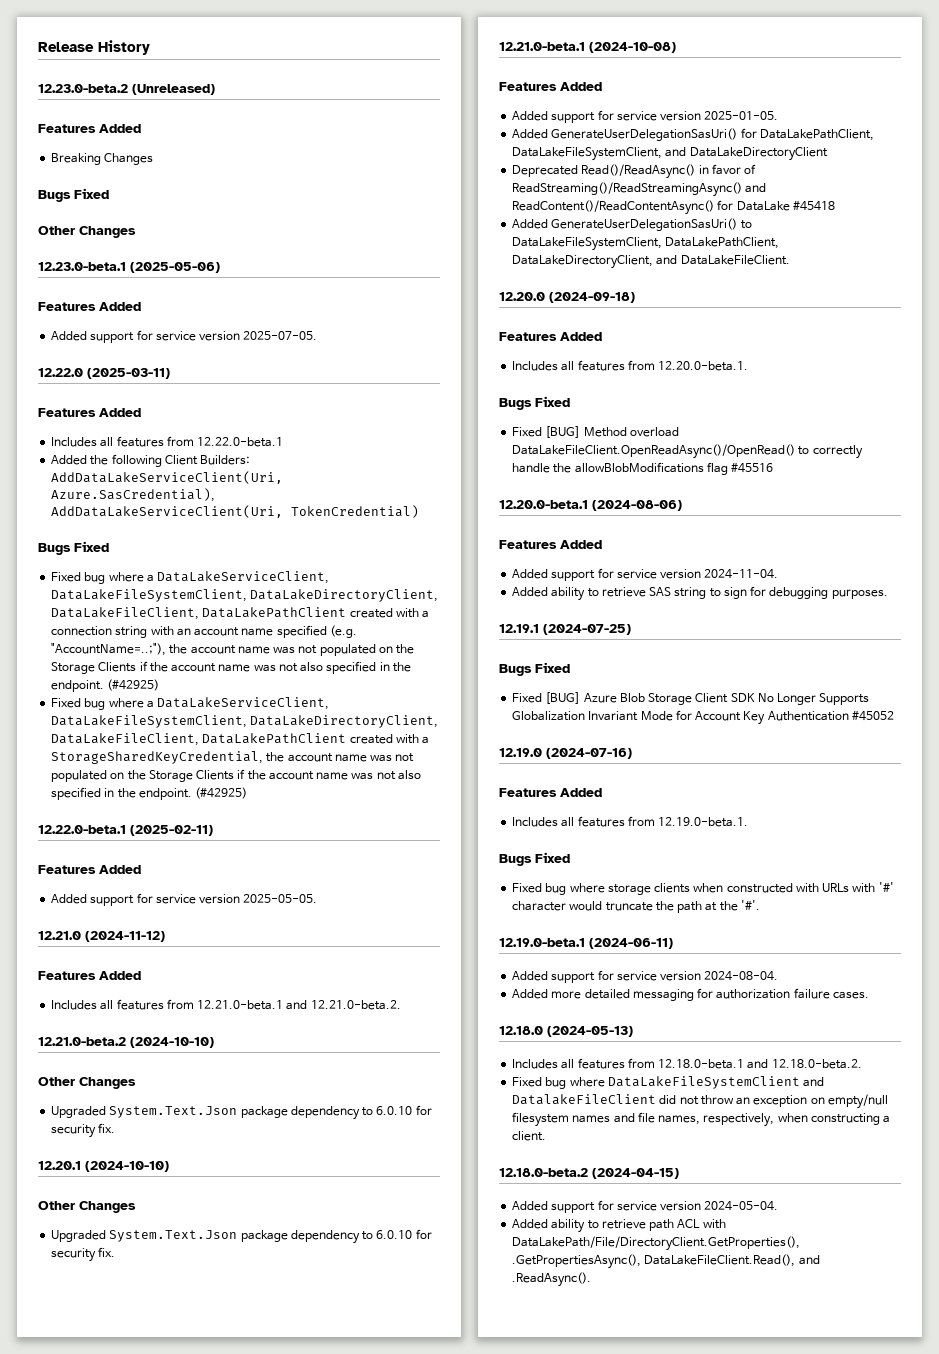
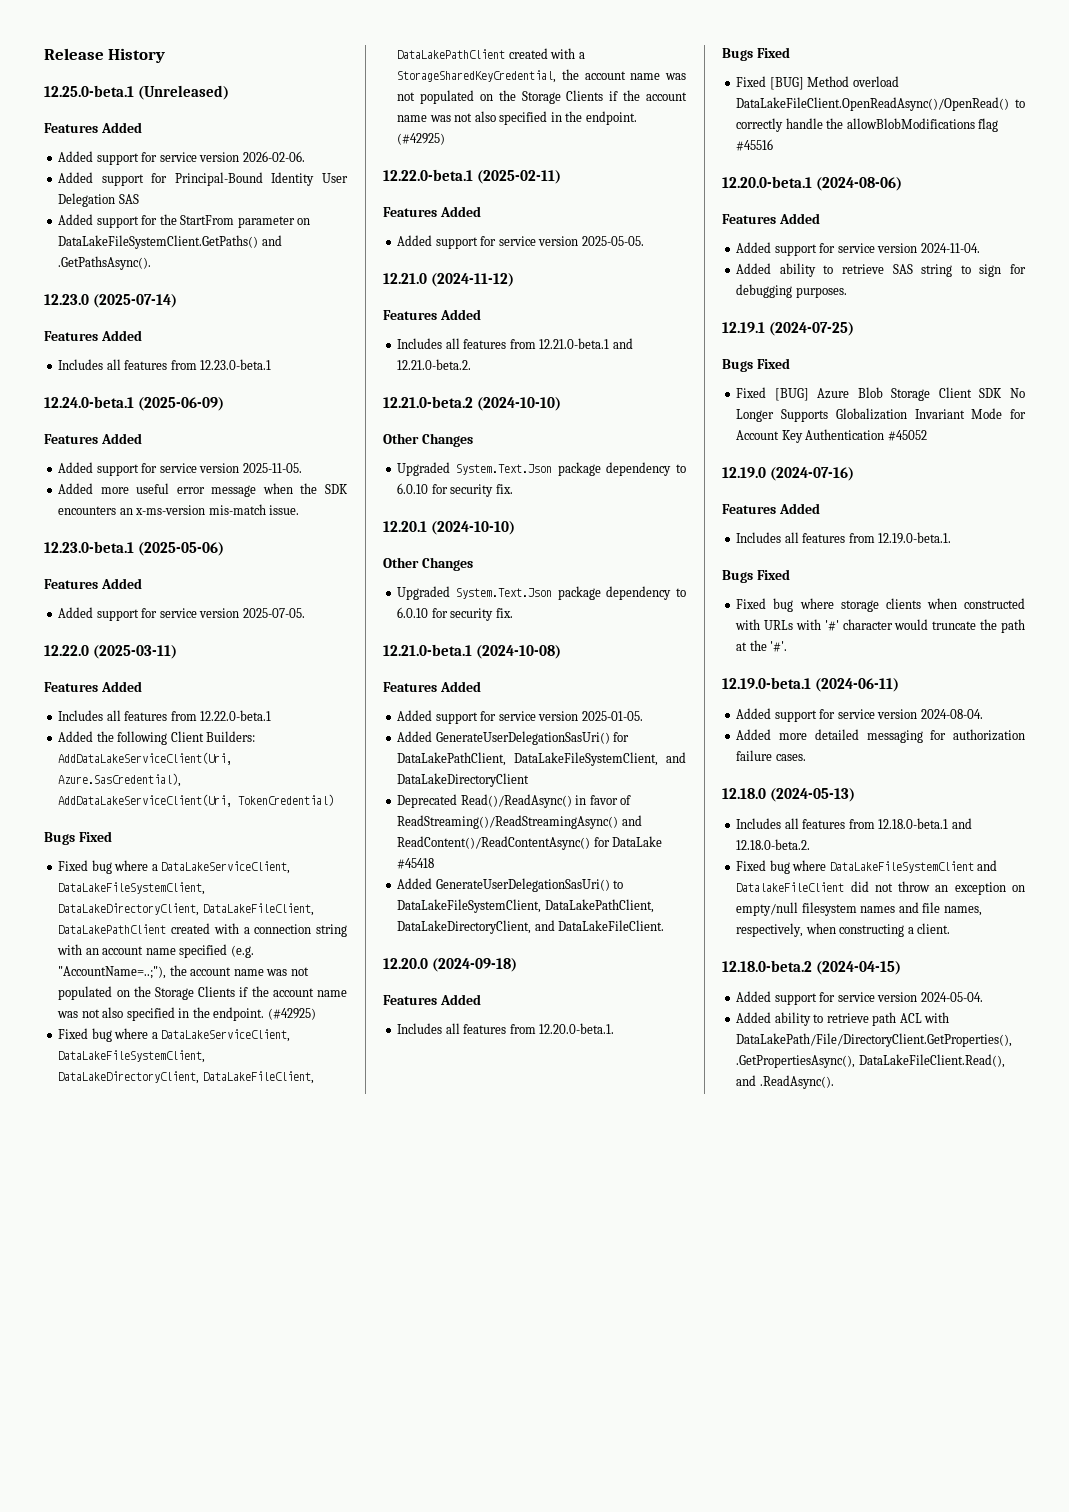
[38,84,128,93] 12.23.0-beta.2 -> [44,85,134,97] 12.25.0-beta.1
[51,153,154,165] [38,188,109,202] [38,226,136,238] Breaking Changes // Bugs Fixed // Other Changes -> [58,151,305,165] [58,172,348,186] [58,193,139,207] [58,214,311,228] [58,235,282,249] [58,256,152,270] [44,294,178,308] [44,330,142,341] [58,359,272,370] [44,396,225,411] [44,433,142,444] [58,462,302,476] [58,483,348,497] [58,504,300,515] Added support for service version 2026-02-06. // Added support for Principal-Bound Identity User Delegation SAS // Added support for the StartFrom parameter on DataLakeFileSystemClient.GetPaths() and .GetPathsAsync(). // 12.23.0 (2025-07-14) // Features Added // Includes all features from 12.23.0-beta.1 // 12.24.0-beta.1 (2025-06-09) // Features Added // Added support for service version 2025-11-05. // Added more useful error message when the SDK encounters an x-ms-version mis-match issue.

